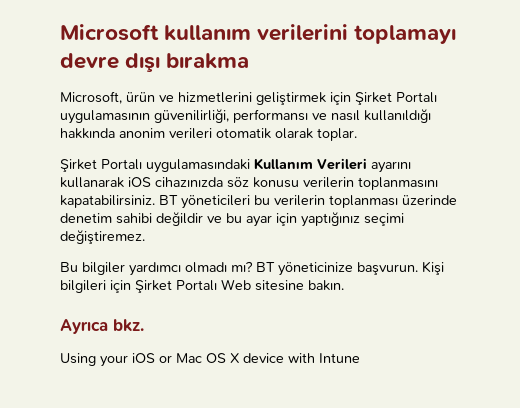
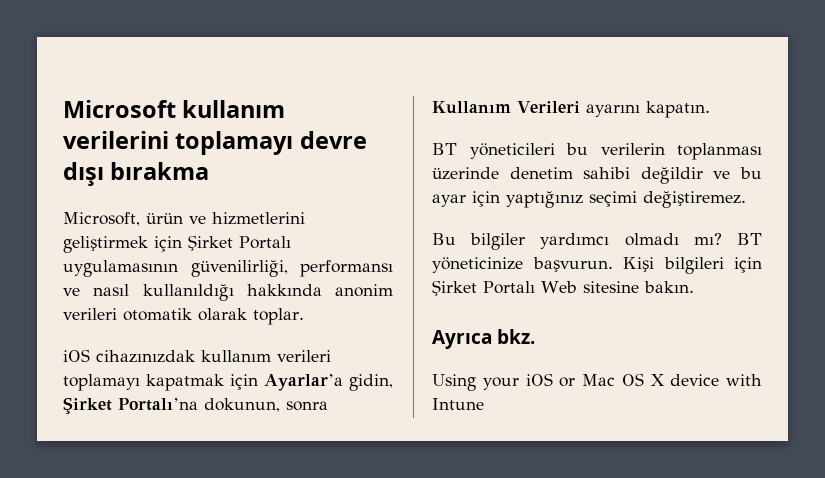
[60,158,411,173] [60,177,438,190] [60,195,155,208] Şirket Portalı uygulamasındaki Kullanım Verileri ayarını kullanarak iOS cihazınızda söz konusu verilerin toplanmasını kapatabilirsiniz. -> [63,349,331,363] [63,374,393,391] [63,397,328,414] [432,101,710,118] iOS cihazınızdak kullanım verileri toplamayı kapatmak için Ayarlar’a gidin, Şirket Portalı’na dokunun, sonra Kullanım Verileri ayarını kapatın. //

